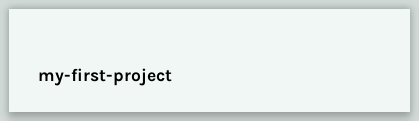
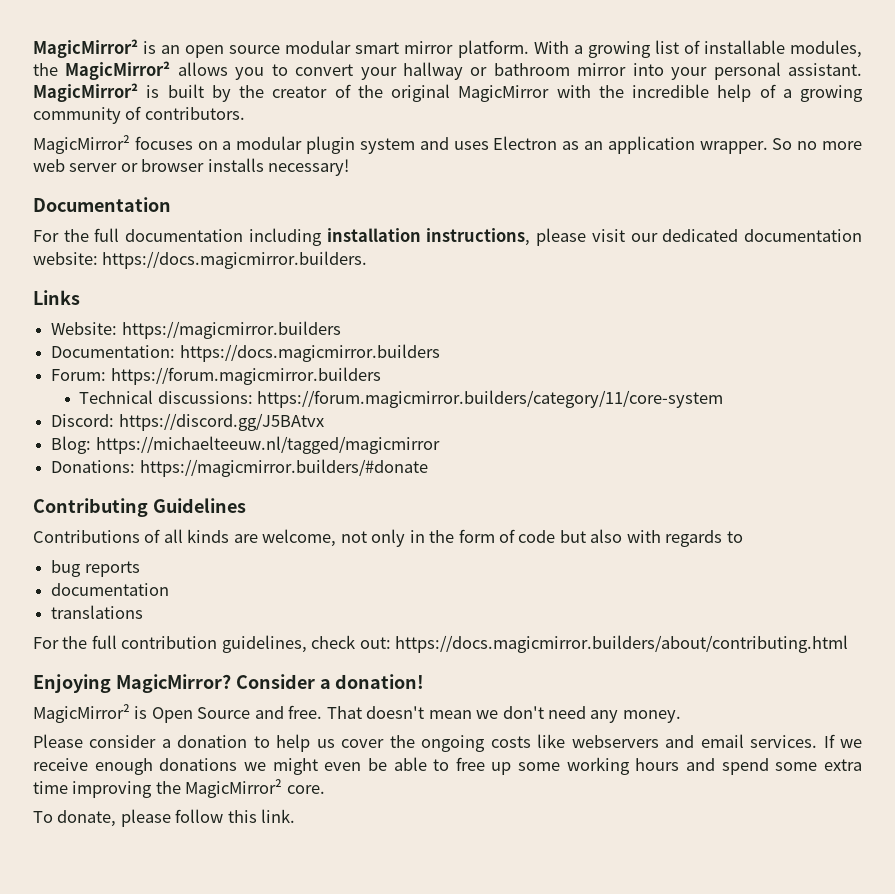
[38,68,172,86] my-first-project -> [33,39,863,58] [33,61,863,80] [33,83,863,102] [33,106,245,124] [33,135,862,154] [33,158,350,176] [33,197,171,212] [33,228,863,246] [33,251,368,269] [33,290,80,305] [51,321,341,339] [51,344,440,362] [51,367,381,385] [79,390,724,408] [51,413,324,431] [51,436,440,454] [51,459,428,477] [33,498,246,517] [33,529,743,547] [51,560,140,577] [51,583,170,596] [51,605,144,619] [33,635,849,653] [33,674,425,693] [33,704,681,723] [33,734,863,752] [33,757,862,775] [33,779,325,798] [33,809,296,827] MagicMirror² is an open source modular smart mirror platform. With a growing list of installable modules, the MagicMirror² allows you to convert your hallway or bathroom mirror into your personal assistant. MagicMirror² is built by the creator of the original MagicMirror with the incredible help of a growing community of contributors. // MagicMirror² focuses on a modular plugin system and uses Electron as an application wrapper. So no more web server or browser installs necessary! // Documentation // For the full documentation including installation instructions, please visit our dedicated documentation website: https://docs.magicmirror.builders. // Links // Website: https://magicmirror.builders // Documentation: https://docs.magicmirror.builders // Forum: https://forum.magicmirror.builders // Technical discussions: https://forum.magicmirror.builders/category/11/core-system // Discord: https://discord.gg/J5BAtvx // Blog: https://michaelteeuw.nl/tagged/magicmirror // Donations: https://magicmirror.builders/#donate // Contributing Guidelines // Contributions of all kinds are welcome, not only in the form of code but also with regards to // bug reports // documentation // translations // For the full contribution guidelines, check out: https://docs.magicmirror.builders/about/contributing.html // Enjoying MagicMirror? Consider a donation! // MagicMirror² is Open Source and free. That doesn't mean we don't need any money. // Please consider a donation to help us cover the ongoing costs like webservers and email services. If we receive enough donations we might even be able to free up some working hours and spend some extra time improving the MagicMirror² core. // To donate, please follow this link.

